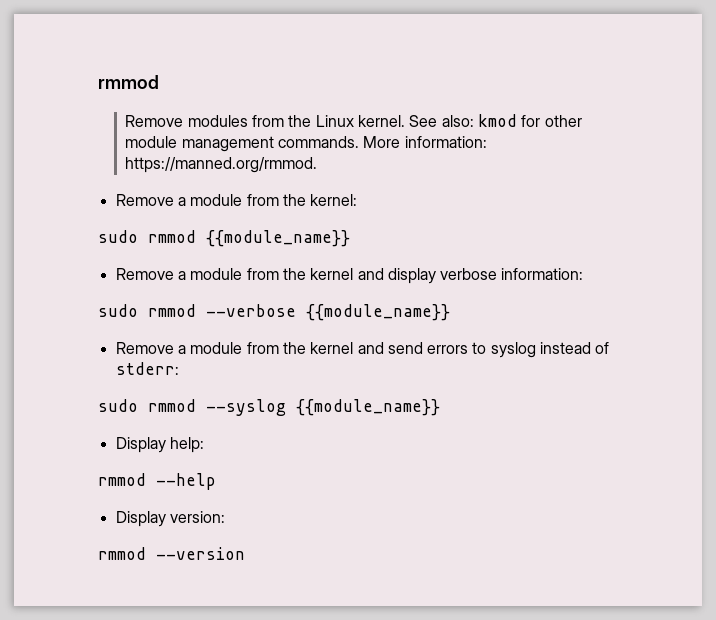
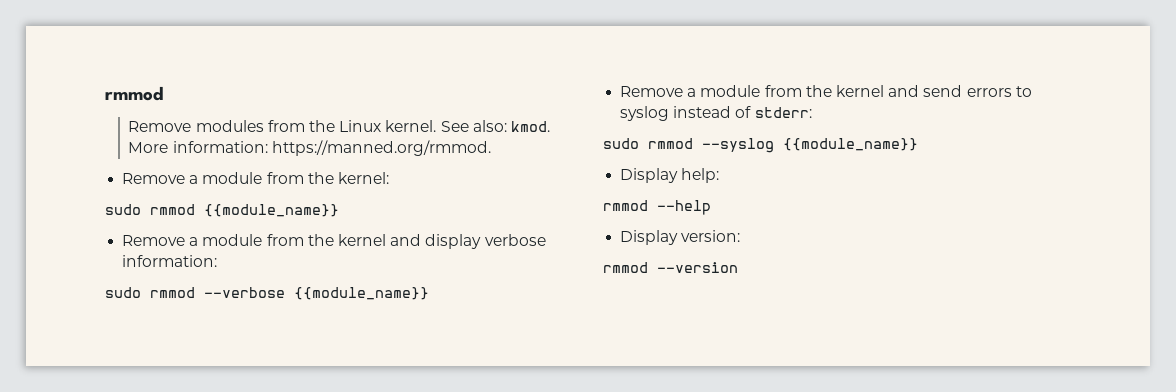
[478,114,582,127] [125,136,360,152] kmod for other module management commands. -> [510,121,550,132] kmod.

